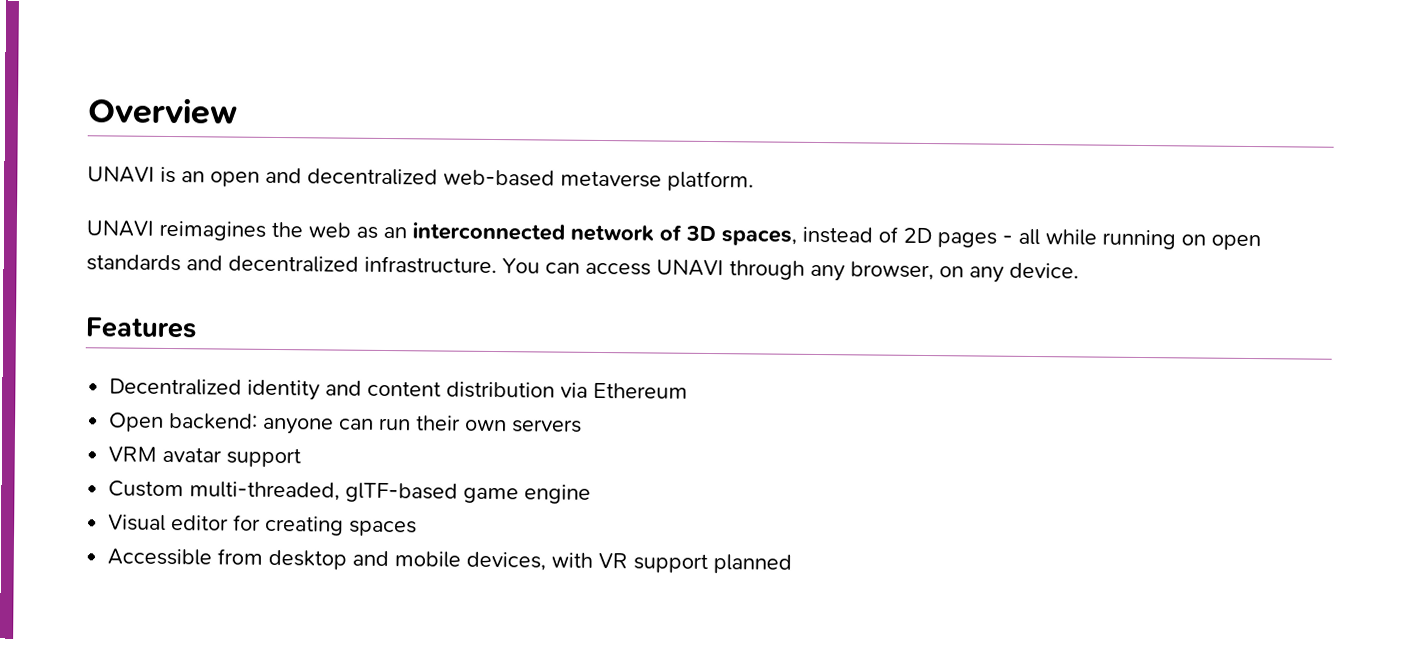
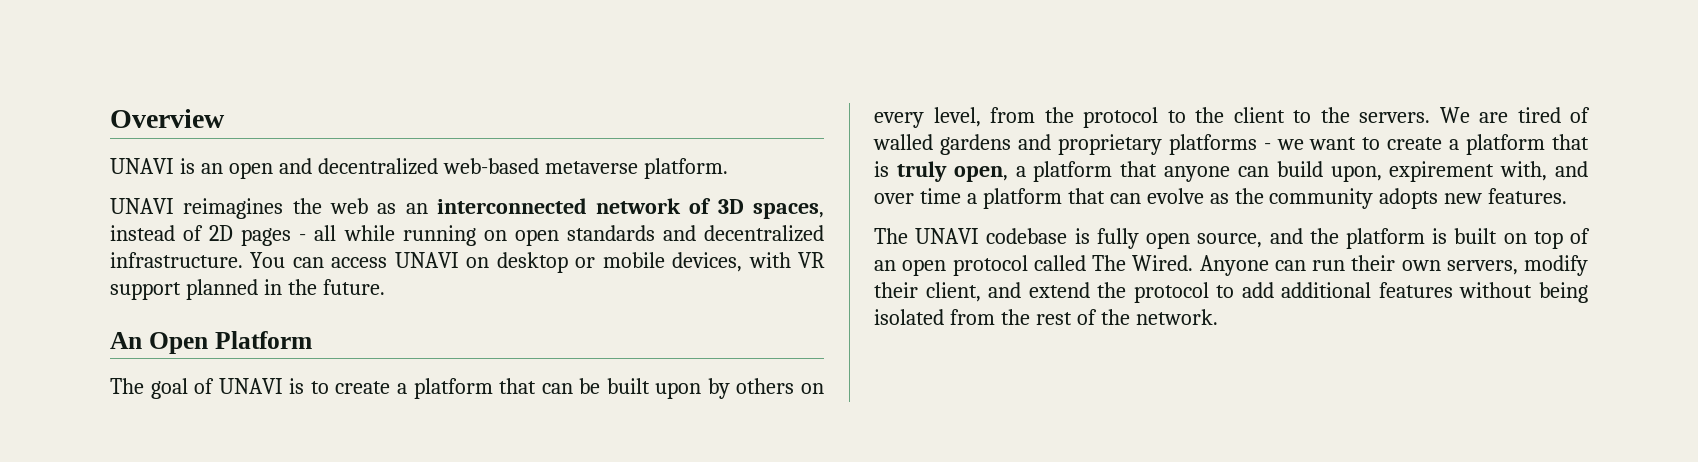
[729,260,1079,283] [85,317,197,339] [109,378,689,401] [108,412,583,435] [108,446,302,468] [108,480,592,504] [108,514,418,537] [107,548,390,570] through any browser, on any device. // Features // Decentralized identity and content distribution via Ethereum // Open backend: anyone can run their own servers // VRM avatar support // Custom multi-threaded, glTF-based game engine // Visual editor for creating spaces // Accessible from desktop and -> [466,252,596,273] on desktop or
(793, 564) none -> [263,279,385,295] [110,331,312,354] [110,378,824,399] [874,107,1590,128] [873,134,1589,155] [874,161,1588,182] [874,188,1568,209] [874,228,1590,249] [874,255,1588,276] [874,282,1588,303] [874,309,1218,325] in the future. // An Open Platform // The goal of UNAVI is to create a platform that can be built upon by others on every level, from the protocol to the client to the servers. We are tired of walled gardens and proprietary platforms - we want to create a platform that is truly open, a platform that anyone can build upon, expirement with, and over time a platform that can evolve as the community adopts new features. // The UNAVI codebase is fully open source, and the platform is built on top of an open protocol called The Wired. Anyone can run their own servers, modify their client, and extend the protocol to add additional features without being isolated from the rest of the network.

